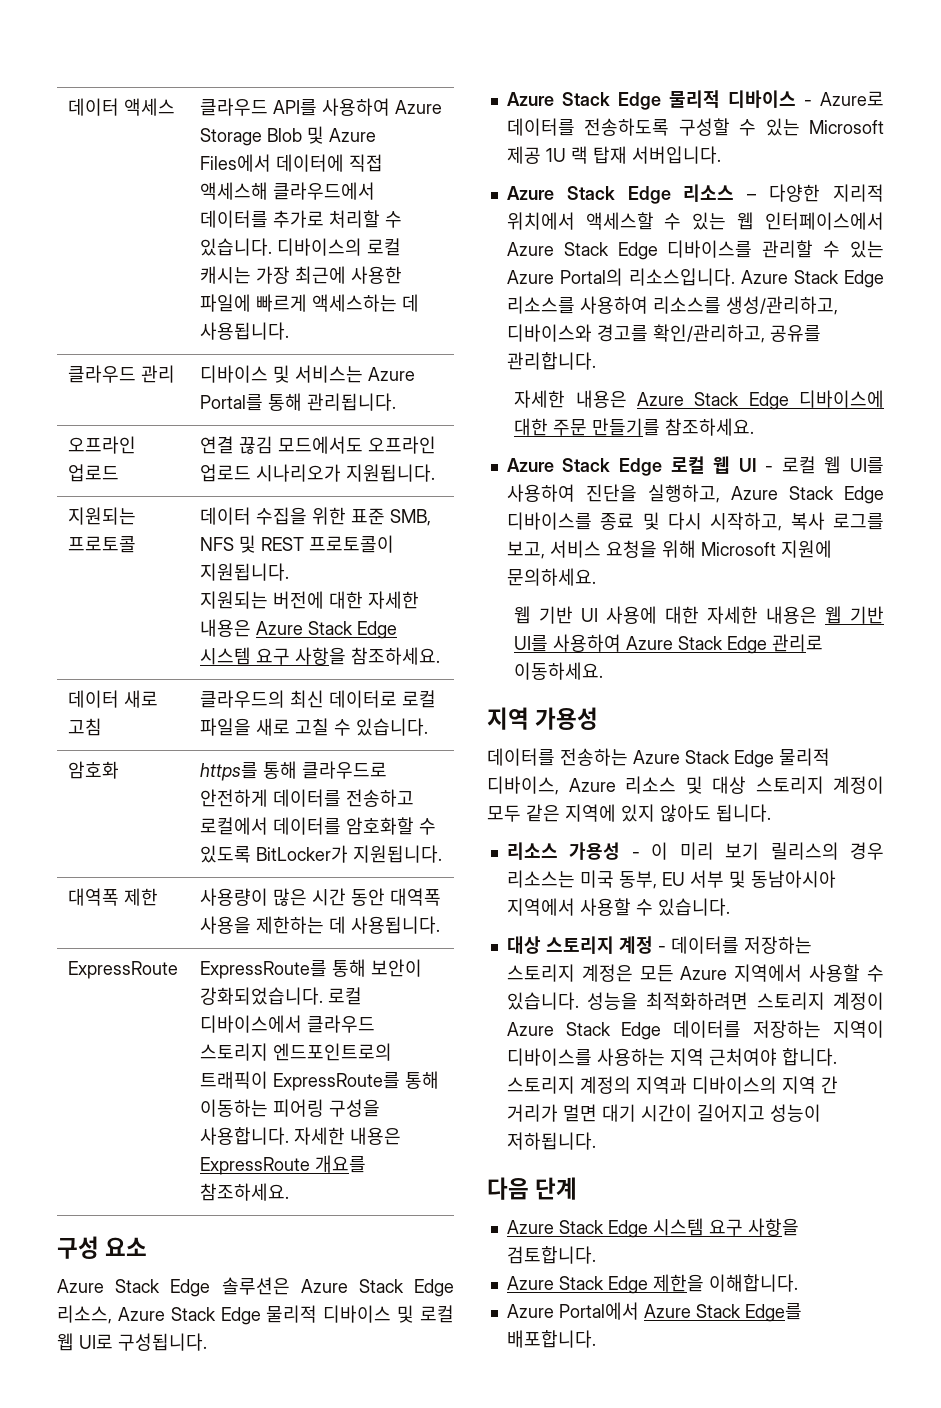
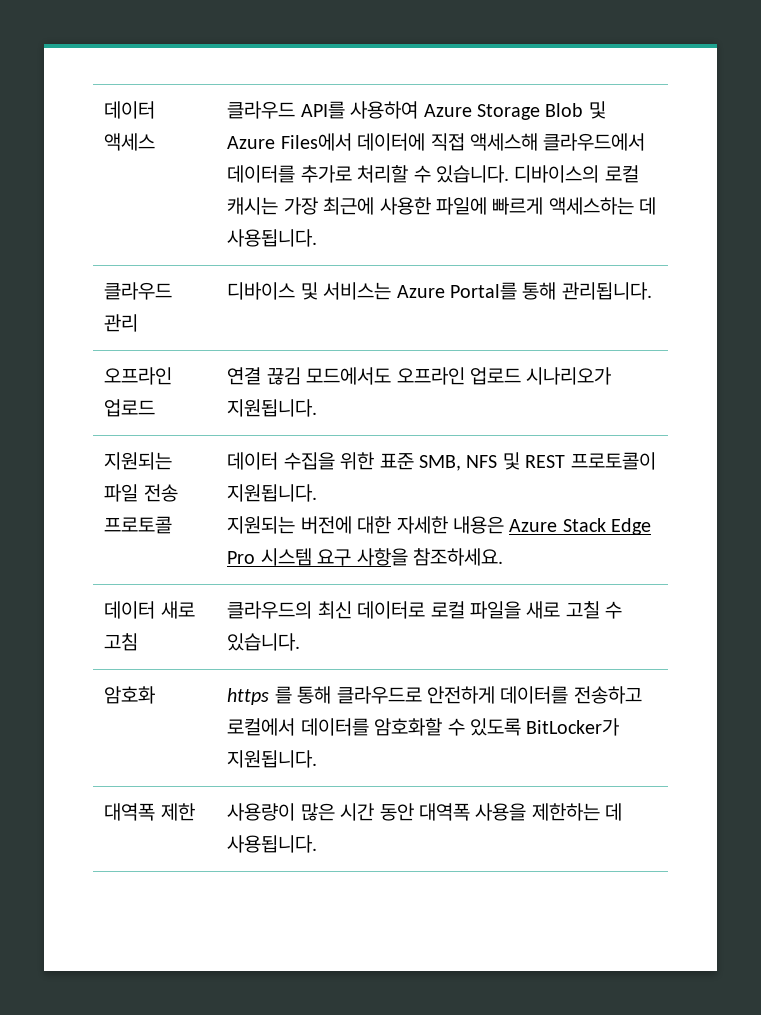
(136, 516) none -> [104,484,178,502] 파일 전송
(397, 630) none -> [227,551,256,564] Pro
[199,762,258,781] https를 -> [227,686,292,705] https 를
[67,961,178,979] [199,959,422,979] [199,987,362,1005] [199,1015,375,1033] [199,1043,392,1061] [199,1071,439,1091] [199,1099,380,1117] [199,1127,401,1145] [199,1155,366,1175] [199,1183,289,1201] [57,1236,148,1259] [57,1277,454,1297] [57,1305,454,1325] [57,1333,207,1351] [506,90,884,110] [506,118,884,136] [506,146,721,164] [506,184,884,204] [506,212,884,230] [506,240,884,260] [506,268,884,288] [506,296,838,315] [506,324,821,343] [506,352,596,370] [514,390,884,410] [514,418,755,436] [506,456,884,476] [506,484,884,504] [506,512,884,531] [506,540,832,559] [506,568,596,586] [514,606,884,624] [514,634,824,654] [514,662,604,680] [487,707,599,730] [487,748,830,768] [487,776,884,795] [487,804,771,822] [506,842,884,860] [506,870,836,889] [506,898,730,916] [506,936,812,954] [506,964,884,982] [506,992,884,1010] [506,1020,884,1040] [506,1048,837,1066] [506,1076,838,1094] [506,1104,821,1122] [506,1132,596,1150] [487,1177,578,1200] [506,1218,799,1238] [506,1246,596,1264] [506,1274,798,1294] [506,1302,802,1322] [506,1330,596,1348] // ExpressRoute | ExpressRoute를 통해 보안이 강화되었습니다. 로컬 디바이스에서 클라우드 스토리지 엔드포인트로의 트래픽이 ExpressRoute를 통해 이동하는 피어링 구성을 사용합니다. 자세한 내용은 ExpressRoute 개요를 참조하세요. // 구성 요소 // Azure Stack Edge 솔루션은 Azure Stack Edge 리소스, Azure Stack Edge 물리적 디바이스 및 로컬 웹 UI로 구성됩니다. // Azure Stack Edge 물리적 디바이스 - Azure로 데이터를 전송하도록 구성할 수 있는 Microsoft 제공 1U 랙 탑재 서버입니다. // Azure Stack Edge 리소스 – 다양한 지리적 위치에서 액세스할 수 있는 웹 인터페이스에서 Azure Stack Edge 디바이스를 관리할 수 있는 Azure Portal의 리소스입니다. Azure Stack Edge 리소스를 사용하여 리소스를 생성/관리하고, 디바이스와 경고를 확인/관리하고, 공유를 관리합니다. // 자세한 내용은 Azure Stack Edge 디바이스에 대한 주문 만들기를 참조하세요. // Azure Stack Edge 로컬 웹 UI - 로컬 웹 UI를 사용하여 진단을 실행하고, Azure Stack Edge 디바이스를 종료 및 다시 시작하고, 복사 로그를 보고, 서비스 요청을 위해 Microsoft 지원에 문의하세요. // 웹 기반 UI 사용에 대한 자세한 내용은 웹 기반 UI를 사용하여 Azure Stack Edge 관리로 이동하세요. // 지역 가용성 // 데이터를 전송하는 Azure Stack Edge 물리적 디바이스, Azure 리소스 및 대상 스토리지 계정이 모두 같은 지역에 있지 않아도 됩니다. // 리소스 가용성 - 이 미리 보기 릴리스의 경우 리소스는 미국 동부, EU 서부 및 동남아시아 지역에서 사용할 수 있습니다. // 대상 스토리지 계정 - 데이터를 저장하는 스토리지 계정은 모든 Azure 지역에서 사용할 수 있습니다. 성능을 최적화하려면 스토리지 계정이 Azure Stack Edge 데이터를 저장하는 지역이 디바이스를 사용하는 지역 근처여야 합니다. 스토리지 계정의 지역과 디바이스의 지역 간 거리가 멀면 대기 시간이 길어지고 성능이 저하됩니다. // 다음 단계 // Azure Stack Edge 시스템 요구 사항을 검토합니다. // Azure Stack Edge 제한을 이해합니다. // Azure Portal에서 Azure Stack Edge를 배포합니다. -> (318, 844) none

